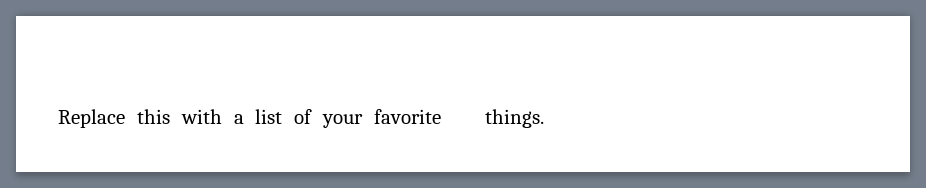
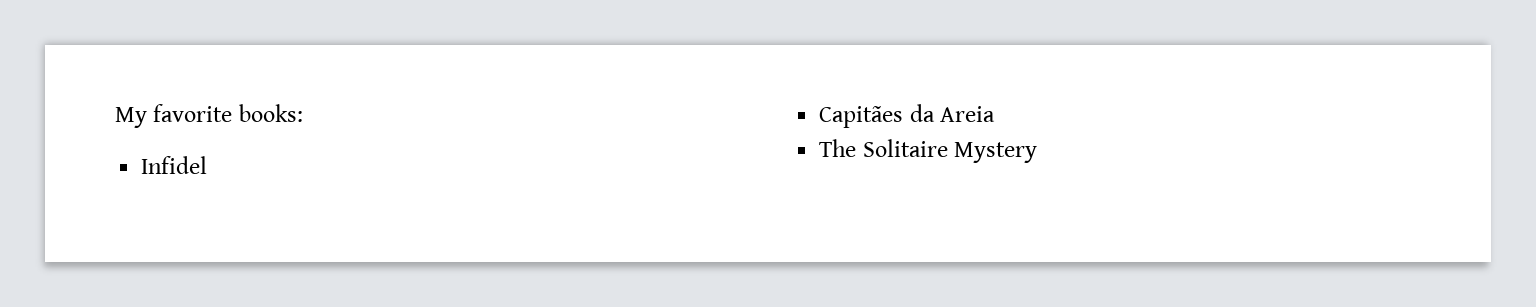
[58,109,544,128] Replace this with a list of your favorite things. -> [115,104,303,128] [141,156,208,174] [819,104,996,128] [819,139,1038,163] My favorite books: // Infidel // Capitães da Areia // The Solitaire Mystery

